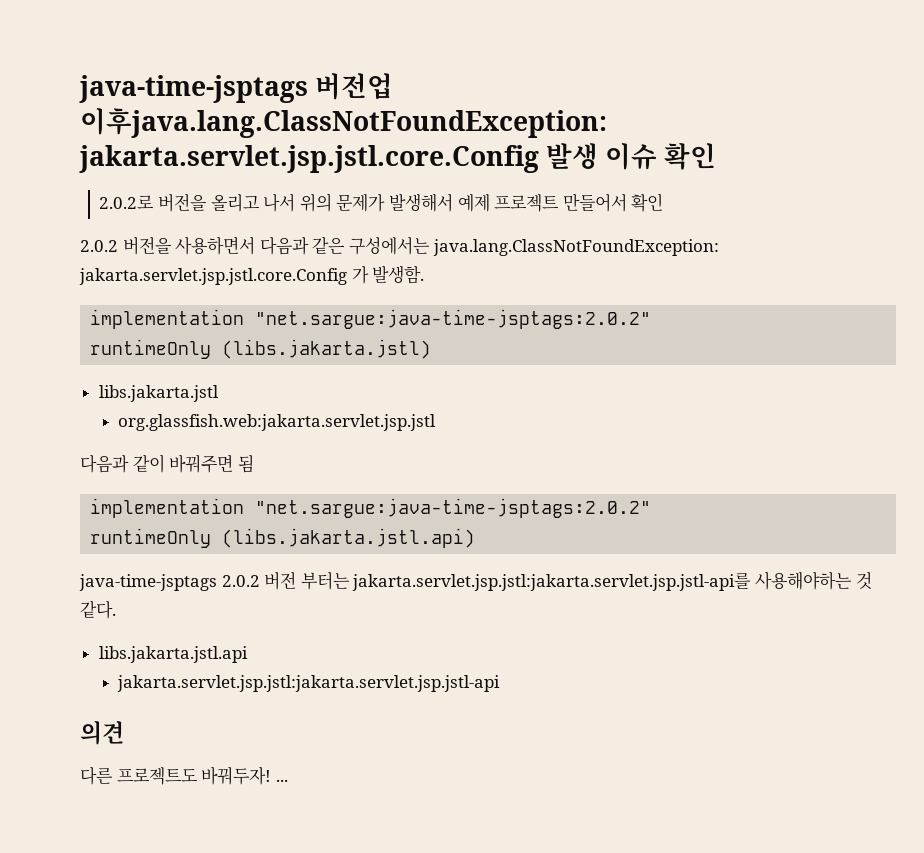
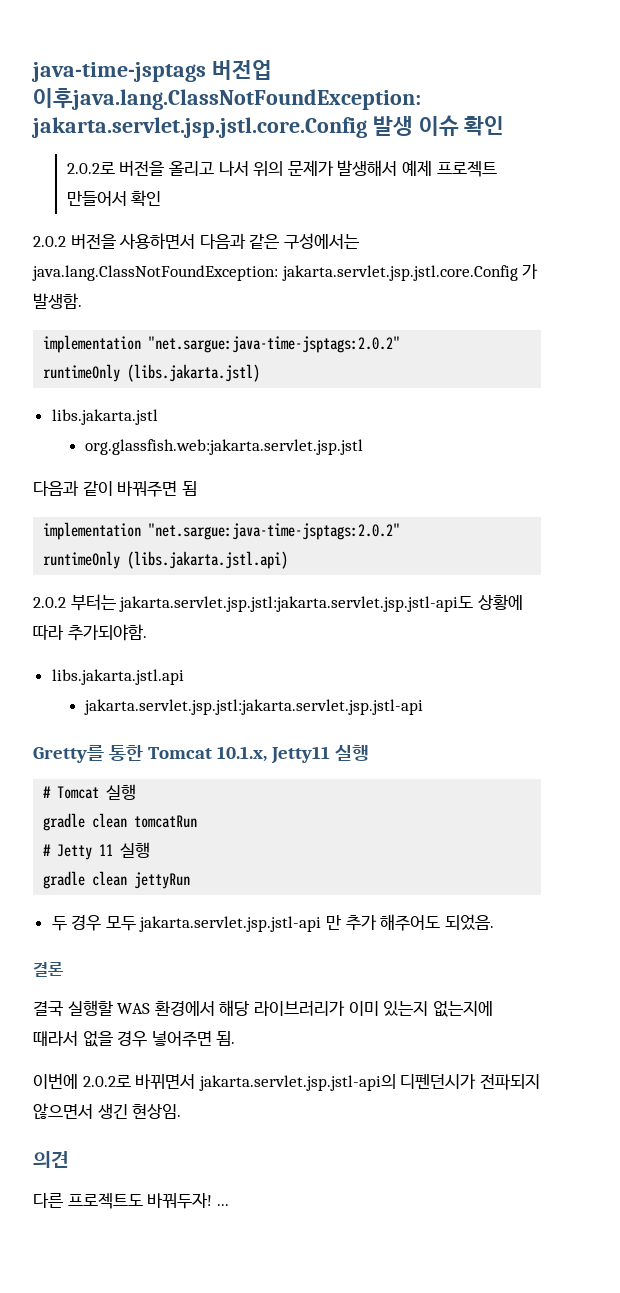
[79,571,872,591] [80,600,116,619] [98,646,248,663] [117,675,501,692] java-time-jsptags 2.0.2 버전 부터는 jakarta.servlet.jsp.jstl:jakarta.servlet.jsp.jstl-api를 사용해야하는 것 같다. // libs.jakarta.jstl.api // jakarta.servlet.jsp.jstl:jakarta.servlet.jsp.jstl-api -> [33,594,523,612] [33,624,147,641] [51,669,184,685] [84,699,424,715] [33,745,369,764] [43,784,137,800] [43,813,198,831] [43,842,151,860] [43,871,191,889] [51,914,494,932] [33,962,64,977] [33,1000,493,1017] [33,1031,236,1047] [33,1073,540,1091] [33,1103,182,1119] 2.0.2 부터는 jakarta.servlet.jsp.jstl:jakarta.servlet.jsp.jstl-api도 상황에 따라 추가되야함. // libs.jakarta.jstl.api // jakarta.servlet.jsp.jstl:jakarta.servlet.jsp.jstl-api // Gretty를 통한 Tomcat 10.1.x, Jetty11 실행 // # Tomcat 실행 // gradle clean tomcatRun // # Jetty 11 실행 // gradle clean jettyRun // 두 경우 모두 jakarta.servlet.jsp.jstl-api 만 추가 해주어도 되었음. // 결론 // 결국 실행할 WAS 환경에서 해당 라이브러리가 이미 있는지 없는지에 때라서 없을 경우 넣어주면 됨. // 이번에 2.0.2로 바뀌면서 jakarta.servlet.jsp.jstl-api의 디펜던시가 전파되지 않으면서 생긴 현상임.

